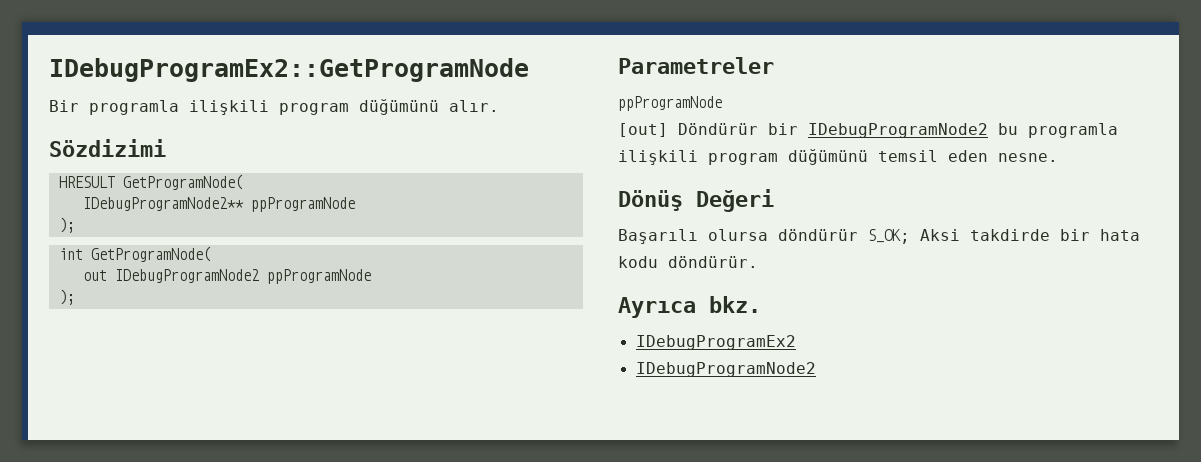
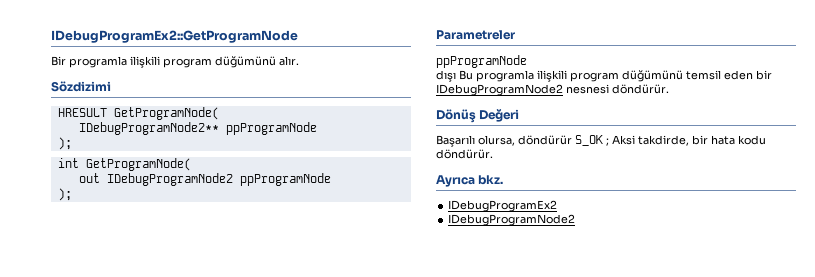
[618,123,1018,138] [out] Döndürür bir IDebugProgramNode2 bu -> [436,70,473,82] dışı Bu
[998,153,1058,162] nesne. -> [756,70,772,80] [436,84,669,96] bir IDebugProgramNode2 nesnesi döndürür.
[708,229,1050,244] olursa döndürür S_OK; Aksi takdirde -> [478,135,689,146] olursa, döndürür S_OK ; Aksi takdirde,

